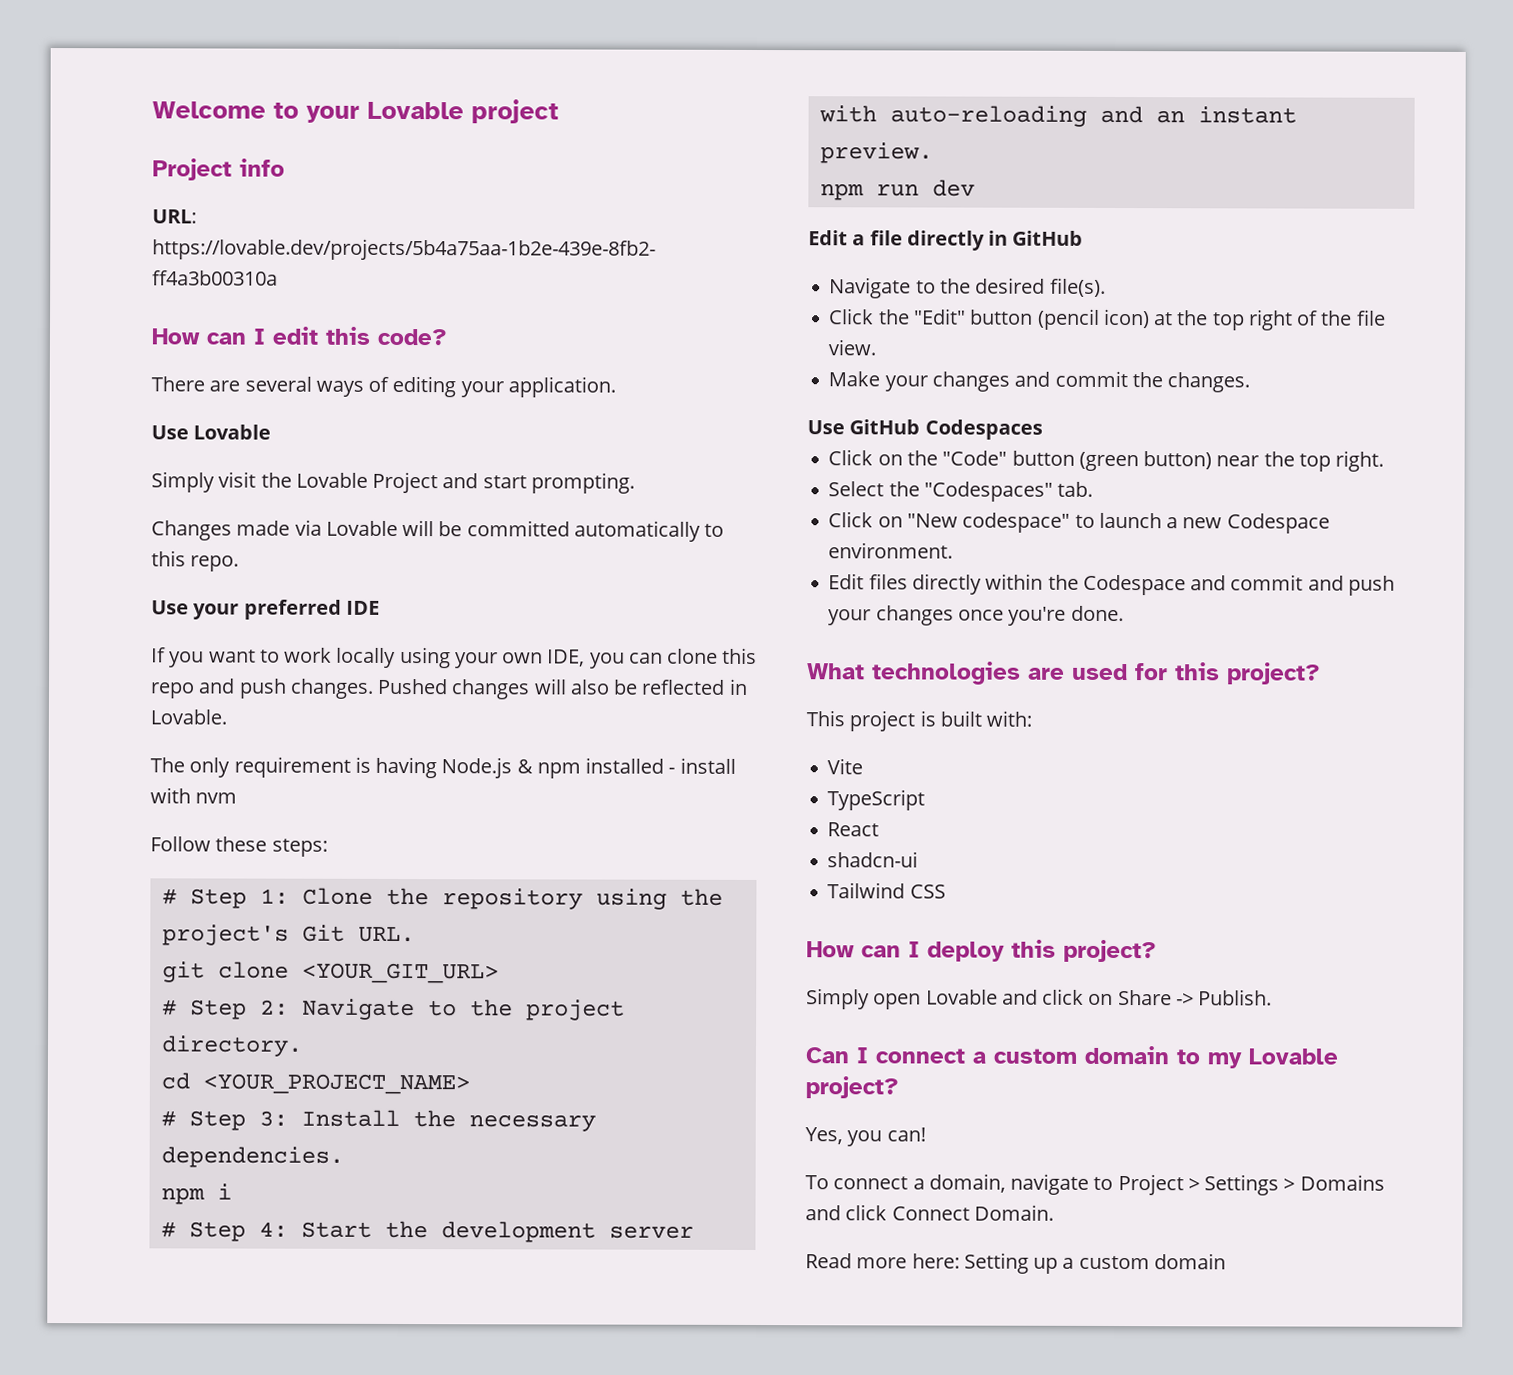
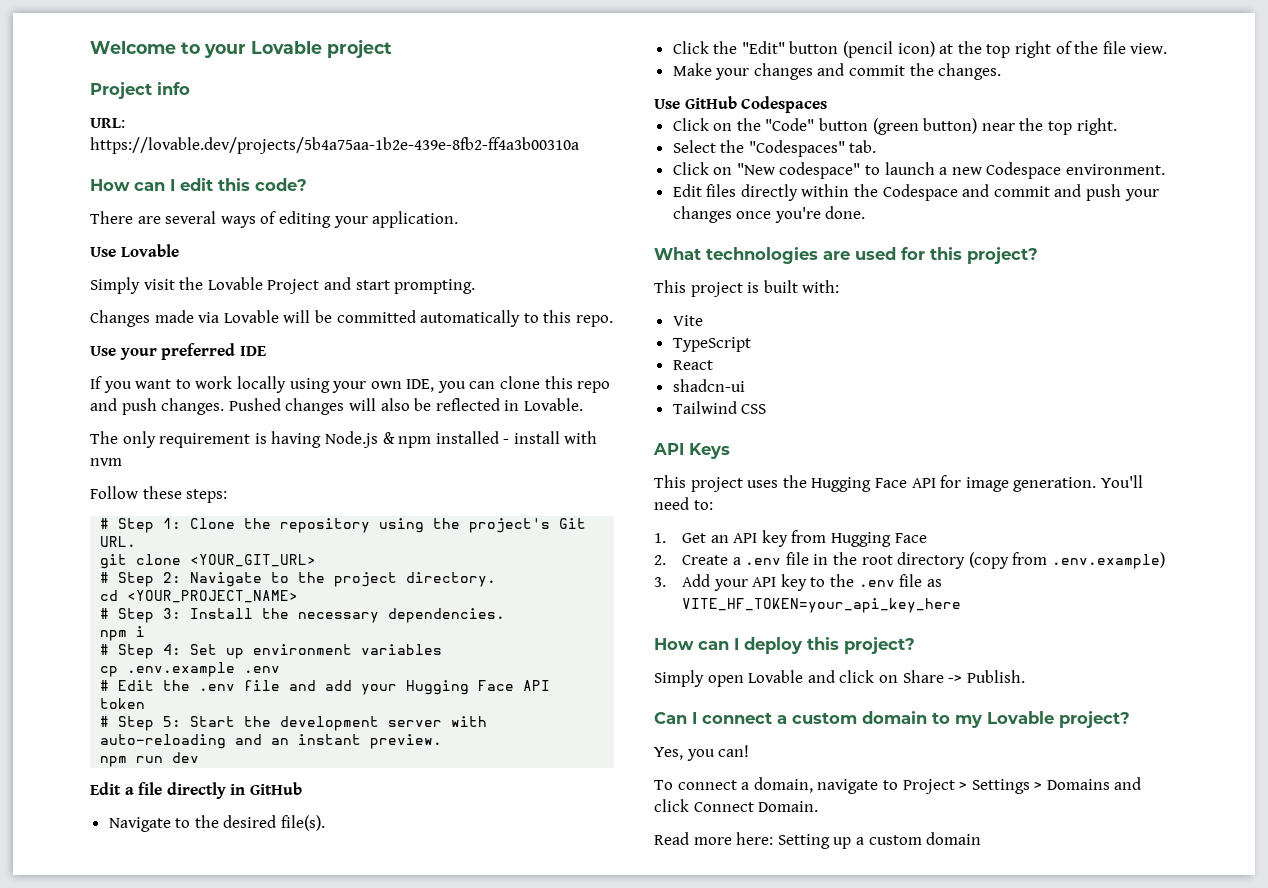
(288, 1229) none -> [190,644,443,659] [100,662,281,677] [100,680,551,695] [100,698,146,709] [100,716,182,731] Set up environment variables // cp .env.example .env // # Edit the .env file and add your Hugging Face API token // # Step 5:
(946, 891) none -> [653,443,730,459] [654,475,1143,492] [654,497,713,510] [654,530,927,547] [654,552,1165,569] [654,574,942,591] [682,598,962,613] // API Keys // This project uses the Hugging Face API for image generation. You'll need to: // 1. Get an API key from Hugging Face // 2. Create a .env file in the root directory (copy from .env.example) // 3. Add your API key to the .env file as VITE_HF_TOKEN=your_api_key_here

